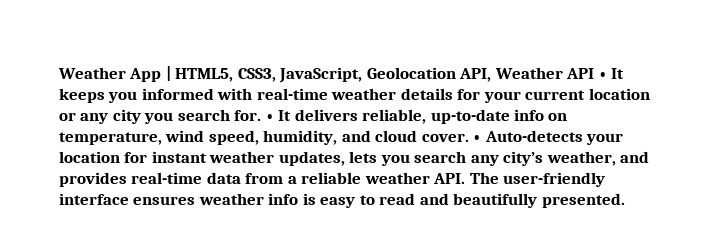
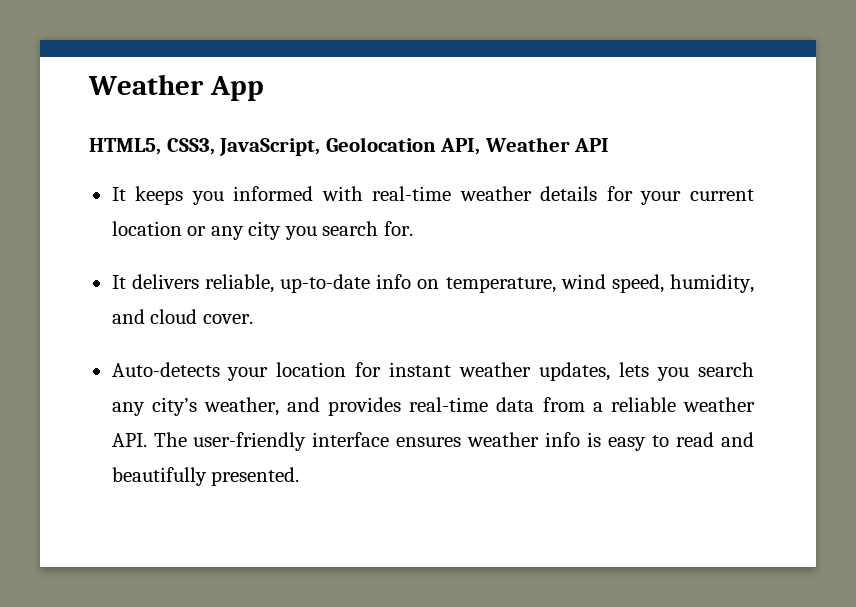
[165,66,171,81] | -> (264, 88) //
[598,72,607,79] • -> (610, 145) //
[265,114,274,121] • -> (413, 228) //
[473,135,482,142] • -> (253, 319) //

